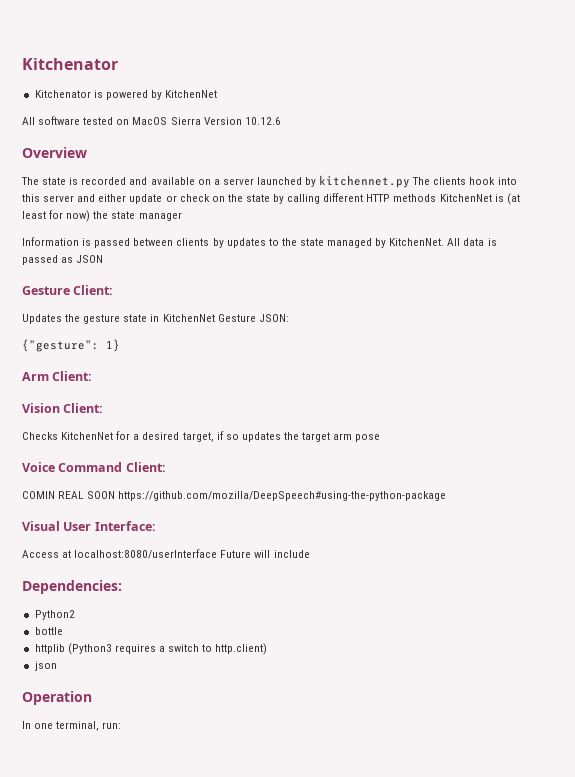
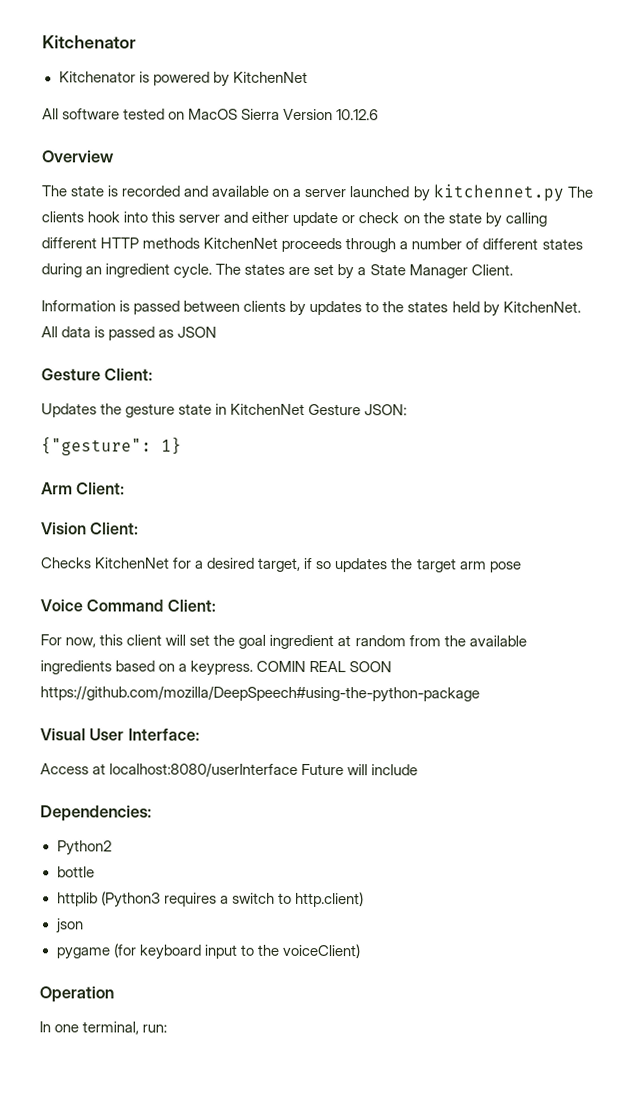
[494,193,520,205] [22,210,182,222] is (at least for now) the state manager -> [281,237,583,253] [41,263,513,280] proceeds through a number of different states during an ingredient cycle. The states are set by a State Manager Client.
[299,238,373,248] state managed -> [407,301,480,313] states held
(166, 467) none -> [40,634,527,650] [40,660,254,676] For now, this client will set the goal ingredient at random from the available ingredients based on a keypress.
(57, 666) none -> [55,943,360,960] // pygame (for keyboard input to the voiceClient)

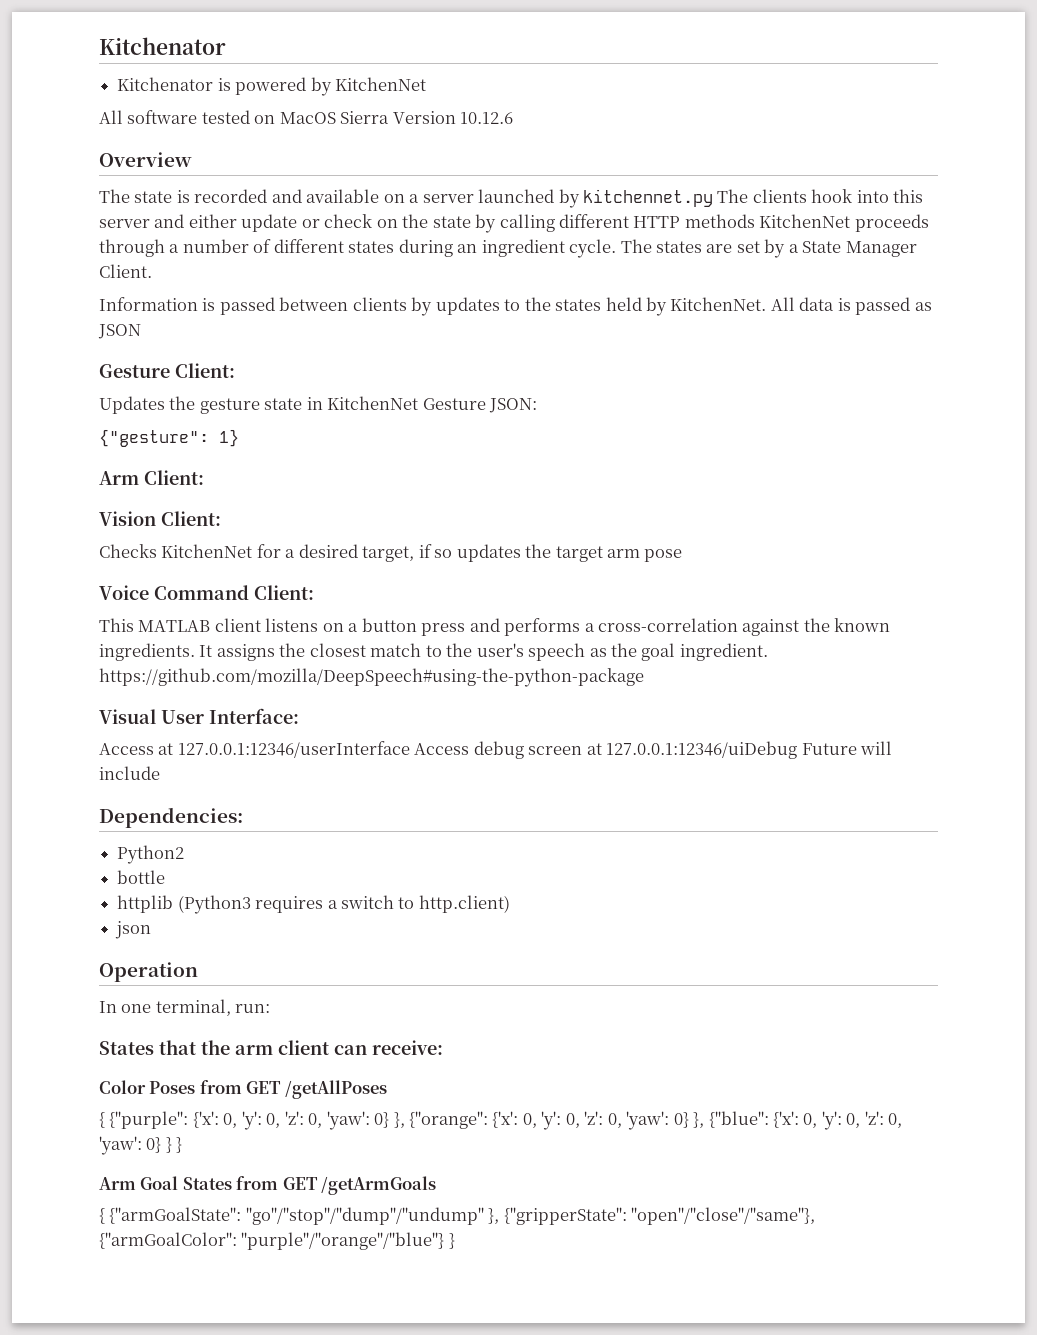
[40,634,527,650] [40,660,393,676] For now, this client will set the goal ingredient at random from the available ingredients based on a keypress. COMIN REAL SOON -> [99,618,891,636] [99,643,768,661] This MATLAB client listens on a button press and performs a cross-correlation against the known ingredients. It assigns the closest match to the user's speech as the goal ingredient.
[109,762,299,777] localhost:8080/userInterface -> [177,741,798,759] 127.0.0.1:12346/userInterface Access debug screen at 127.0.0.1:12346/uiDebug
[55,943,360,960] // pygame (for keyboard input to the voiceClient) -> (152, 930) none
(168, 1028) none -> [99,1040,443,1055] [99,1080,387,1099] [99,1111,903,1130] [99,1136,183,1155] [99,1176,437,1195] [99,1207,816,1225] [99,1232,455,1250] // States that the arm client can receive: // Color Poses from GET /getAllPoses // { {"purple": {'x': 0, 'y': 0, 'z': 0, 'yaw': 0} }, {"orange": {'x': 0, 'y': 0, 'z': 0, 'yaw': 0} }, {"blue": {'x': 0, 'y': 0, 'z': 0, 'yaw': 0} } } // Arm Goal States from GET /getArmGoals // { {"armGoalState": "go"/"stop"/"dump"/"undump" }, {"gripperState": "open"/"close"/"same"}, {"armGoalColor": "purple"/"orange"/"blue"} }

